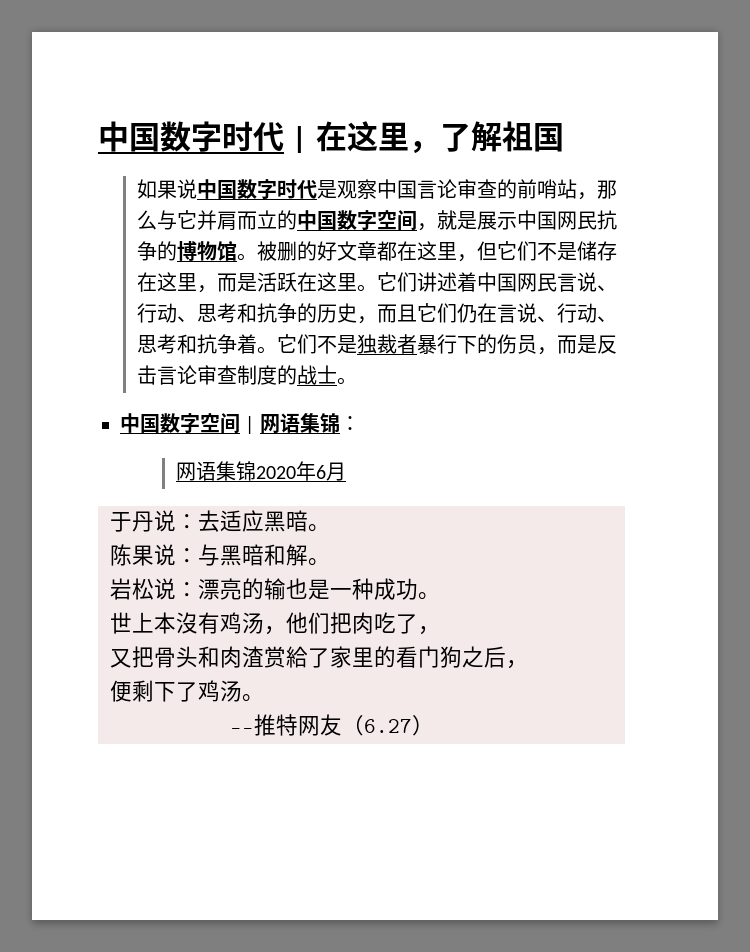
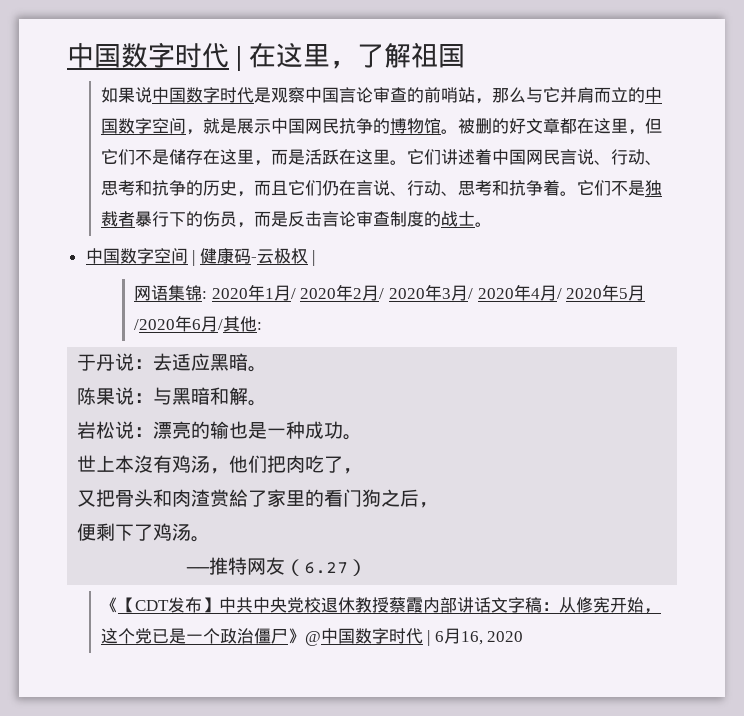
[259,413,360,434] [175,461,296,481] 网语集锦： // 网语集锦2020 -> [199,248,316,266] [134,284,646,301] [134,319,176,330] 健康码-云极权 | // 网语集锦: 2020年1月/ 2020年2月/ 2020年3月/ 2020年4月/ 2020年5月/2020
(346, 471) none -> [218,316,263,332] /其他:
(434, 725) none -> [100,597,661,614] [100,628,524,646] // 《【CDT发布】中共中央党校退休教授蔡霞内部讲话文字稿：从修宪开始，这个党已是一个政治僵尸》@中国数字时代 | 6月16, 2020

